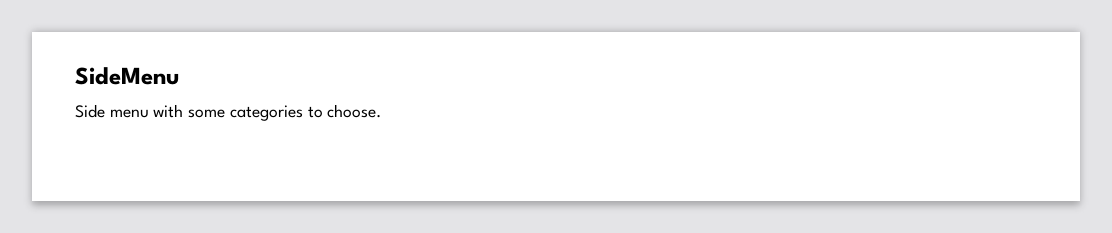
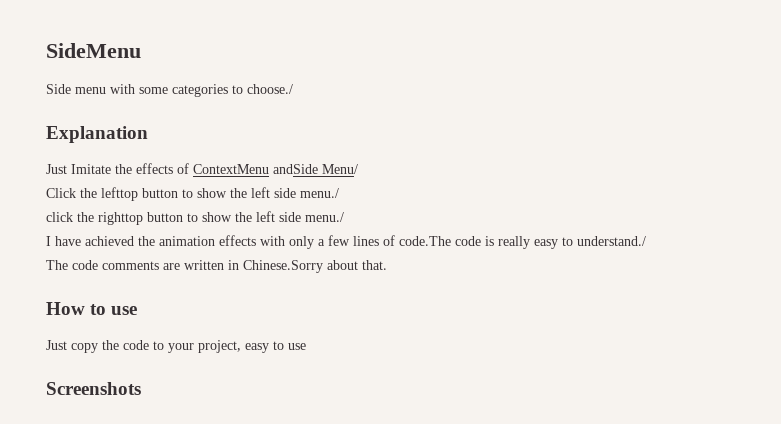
[327,104,382,118] choose. -> [247,84,293,94] [46,126,148,143] [46,163,358,174] [46,187,339,201] [46,211,344,225] [46,235,646,249] [46,260,387,273] [46,302,138,315] [46,340,306,353] [46,382,141,395] choose./ // Explanation // Just Imitate the effects of ContextMenu andSide Menu/ // Click the lefttop button to show the left side menu./ // click the righttop button to show the left side menu./ // I have achieved the animation effects with only a few lines of code.The code is really easy to understand./ // The code comments are written in Chinese.Sorry about that. // How to use // Just copy the code to your project, easy to use // Screenshots

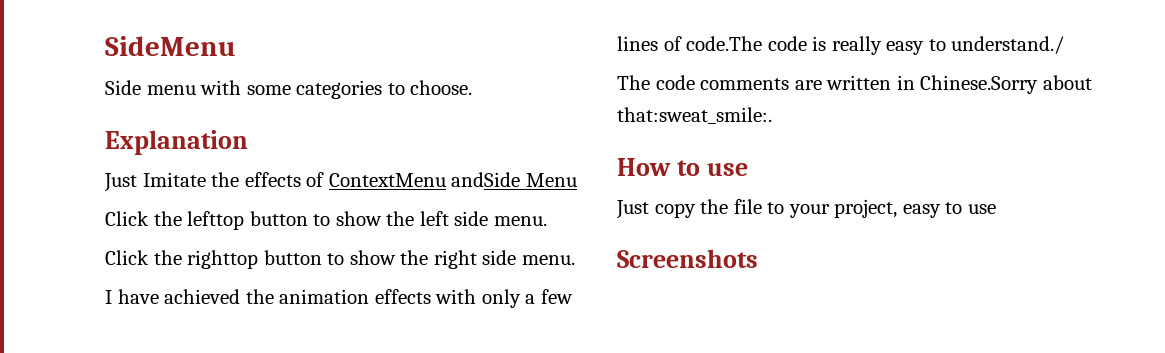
[247,84,293,94] choose./ -> [410,80,473,95] choose.
[322,164,358,174] Menu/ -> [525,173,577,187] Menu
[300,188,339,198] [46,212,73,222] menu./ // click -> [493,216,547,226] [105,250,149,265] menu. // Click
[256,211,344,222] left side menu./ -> [433,250,575,269] right side menu.
[362,260,387,270] that. -> [617,107,772,124] that:sweat_smile:.
[123,340,149,350] code -> [733,199,762,214] file

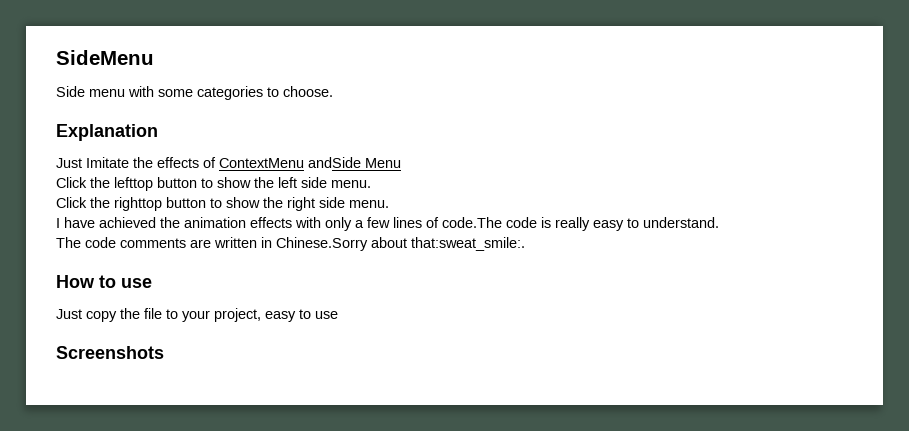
[951,36,1065,54] understand./ -> [643,217,719,228] understand.

